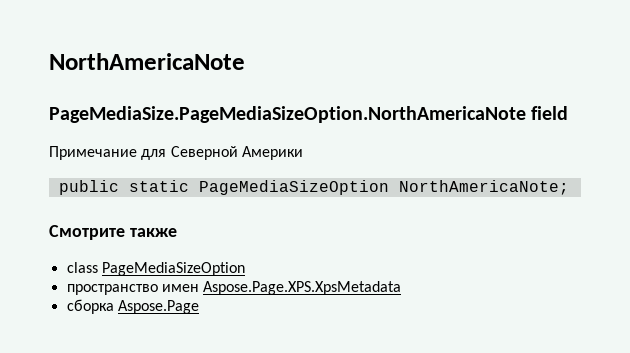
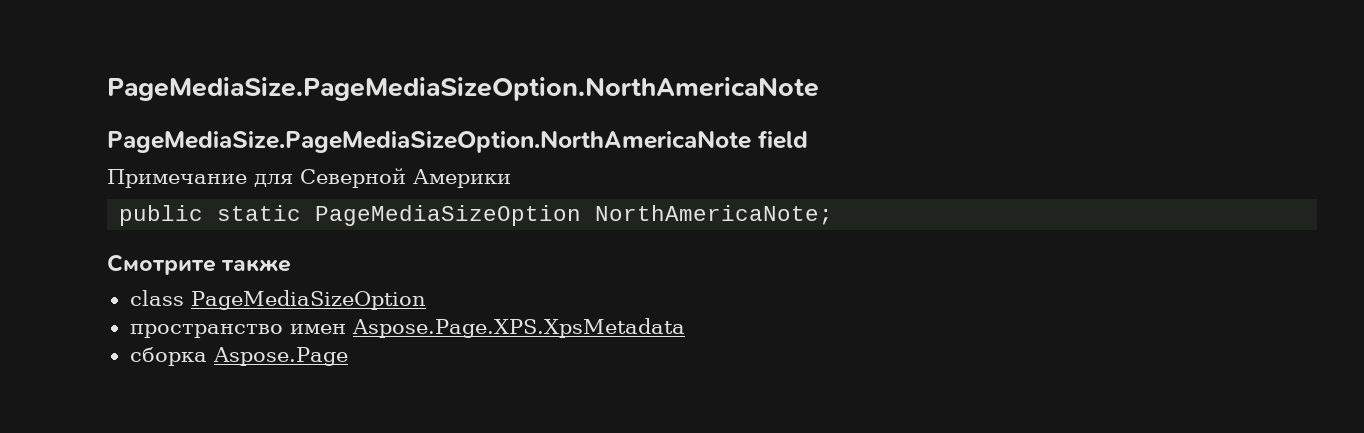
[49,53,245,70] NorthAmericaNote -> [107,77,819,101] PageMediaSize.PageMediaSizeOption.NorthAmericaNote

